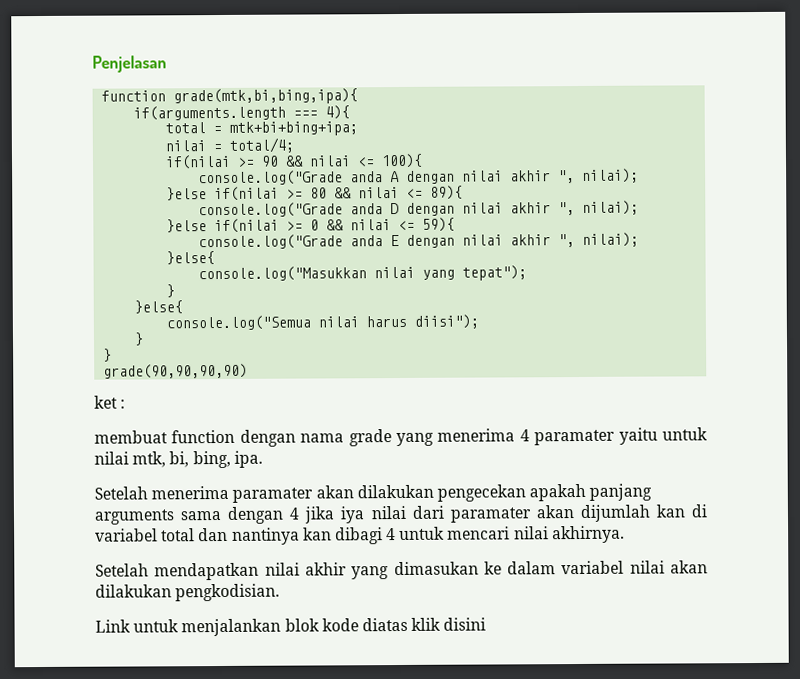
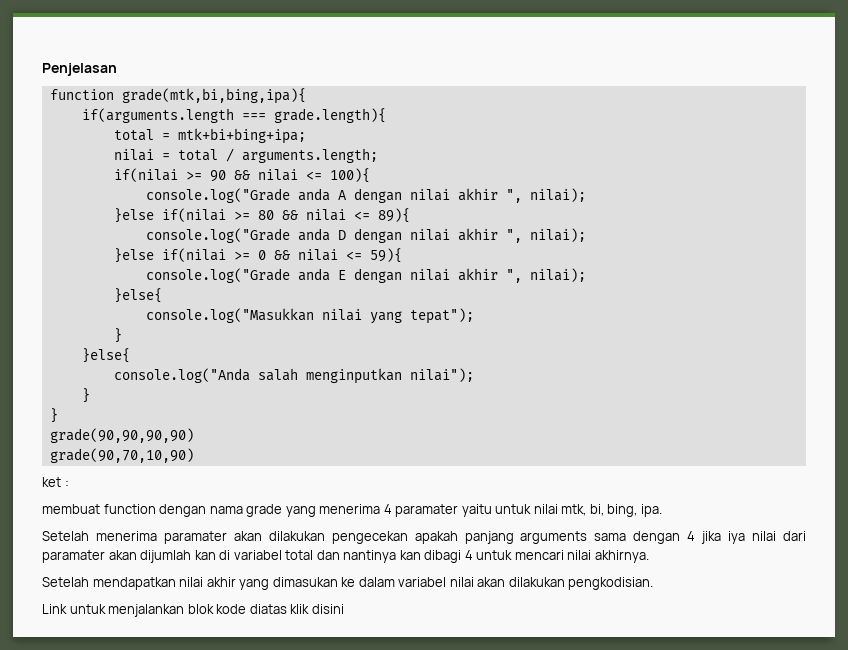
[325,105,351,120] 4){ -> [273,108,386,123] grade.length){
[229,137,295,153] total/4; -> [177,148,378,163] total / arguments.length;
[166,314,480,331] console.log("Semua nilai harus diisi"); -> [113,368,474,384] console.log("Anda salah menginputkan nilai");
(249, 371) none -> [49,448,194,463] // grade(90,70,10,90)

